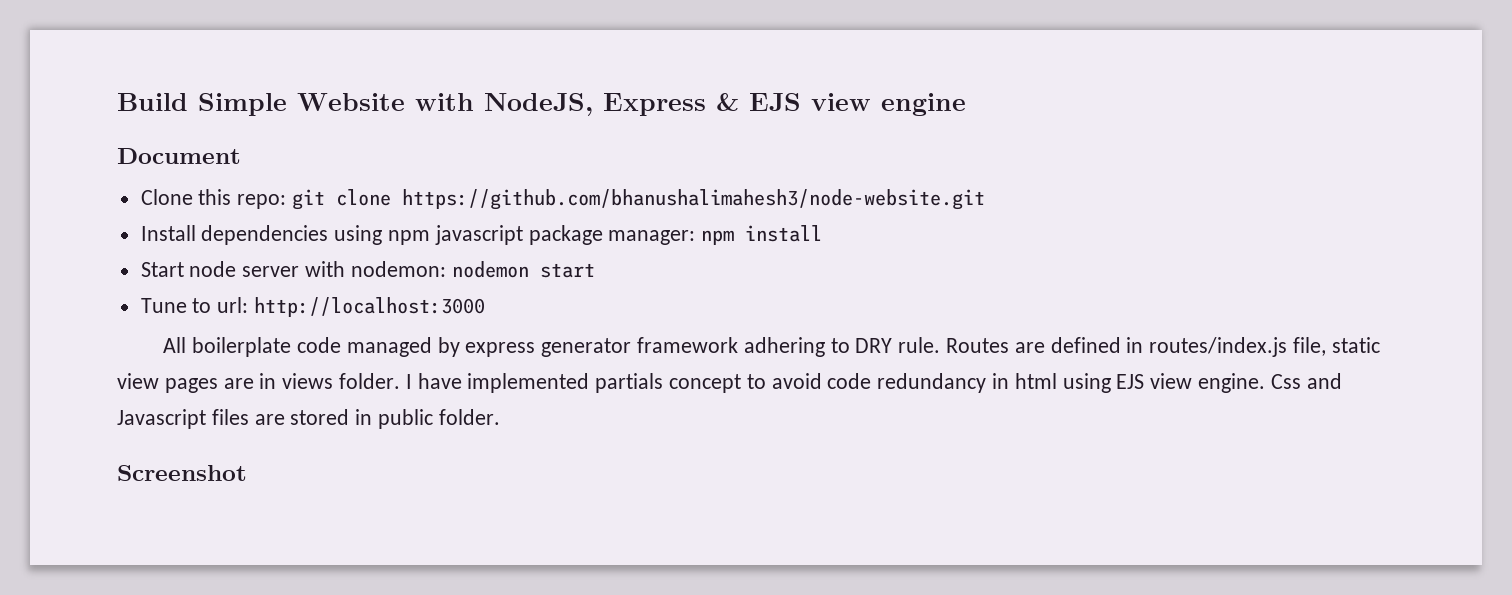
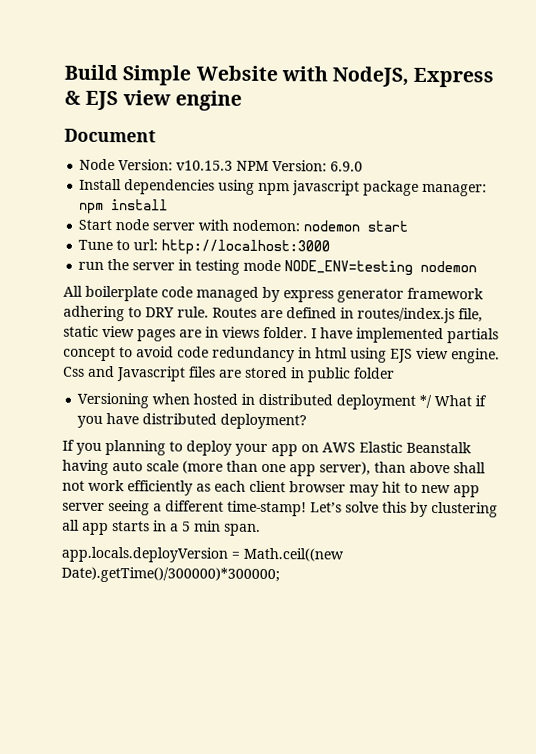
[140,189,986,210] Clone this repo: git clone https://github.com/bhanushalimahesh3/node-website.git -> [79,158,364,172] Node Version: v10.15.3 NPM Version: 6.9.0
(486, 307) none -> [78,259,478,276] // run the server in testing mode NODE_ENV=testing nodemon
[438,409,500,425] [117,465,247,481] folder. // Screenshot -> [353,367,395,379] [77,392,488,410] [77,413,308,430] [62,439,472,457] [62,459,486,477] [62,479,480,498] [62,500,498,518] [62,519,261,536] [61,546,344,563] [61,566,280,584] folder // Versioning when hosted in distributed deployment */ What if you have distributed deployment? // If you planning to deploy your app on AWS Elastic Beanstalk having auto scale (more than one app server), than above shall not work efficiently as each client browser may hit to new app server seeing a different time-stamp! Let’s solve this by clustering all app starts in a 5 min span. // app.locals.deployVersion = Math.ceil((new Date).getTime()/300000)*300000;

